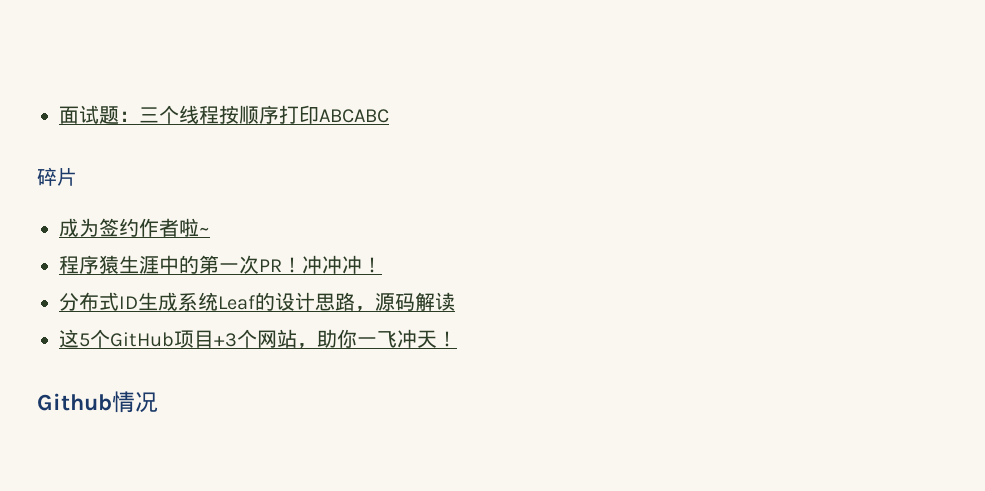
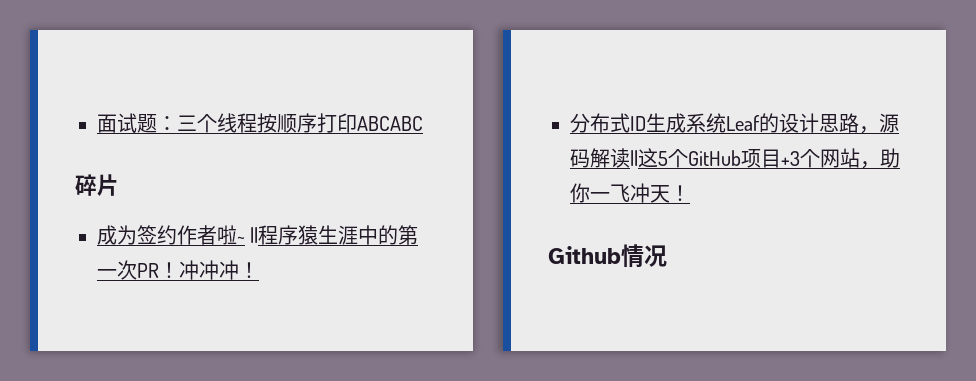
(210, 231) // -> [250,227,259,243] ||
(455, 301) // -> [630,150,638,166] ||

